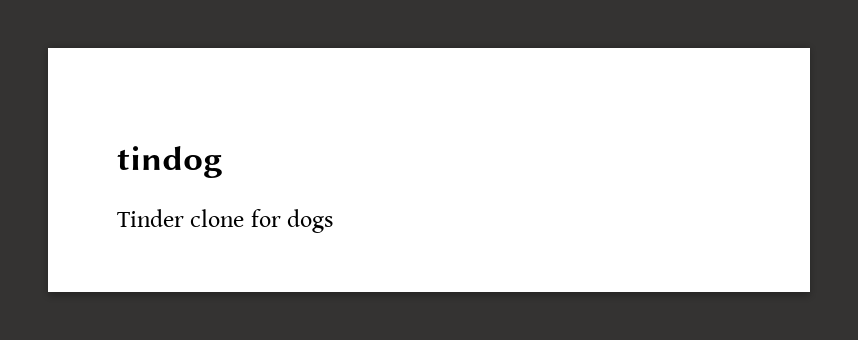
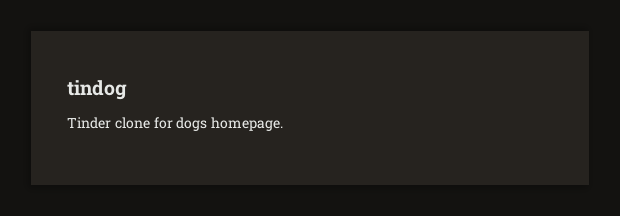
(335, 221) none -> [211,117,284,131] homepage.

